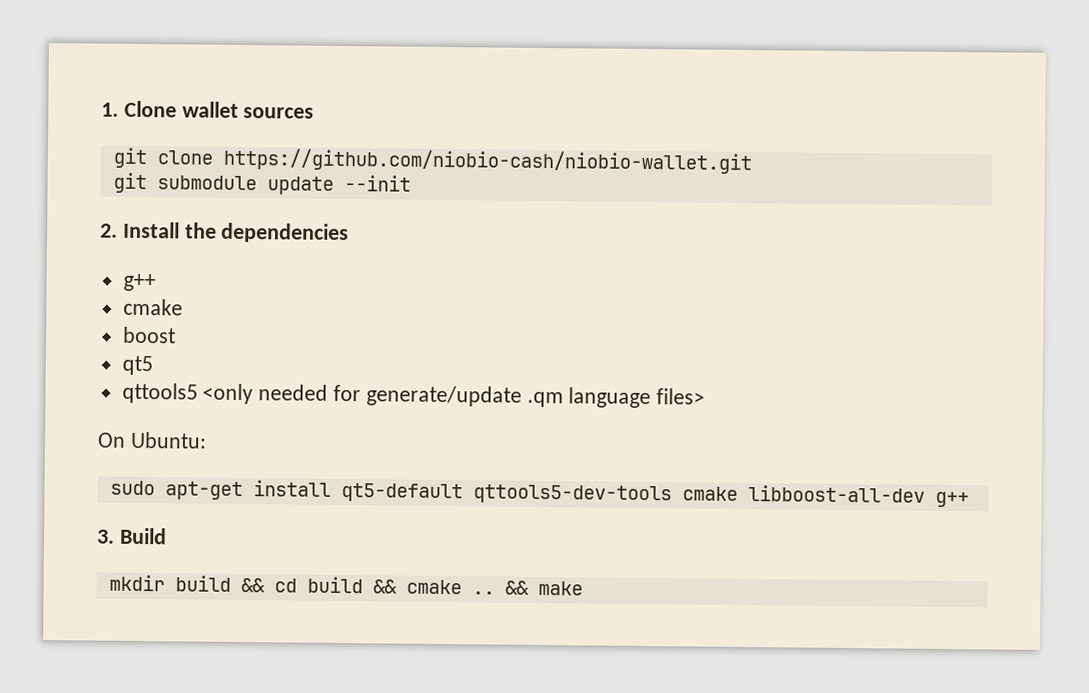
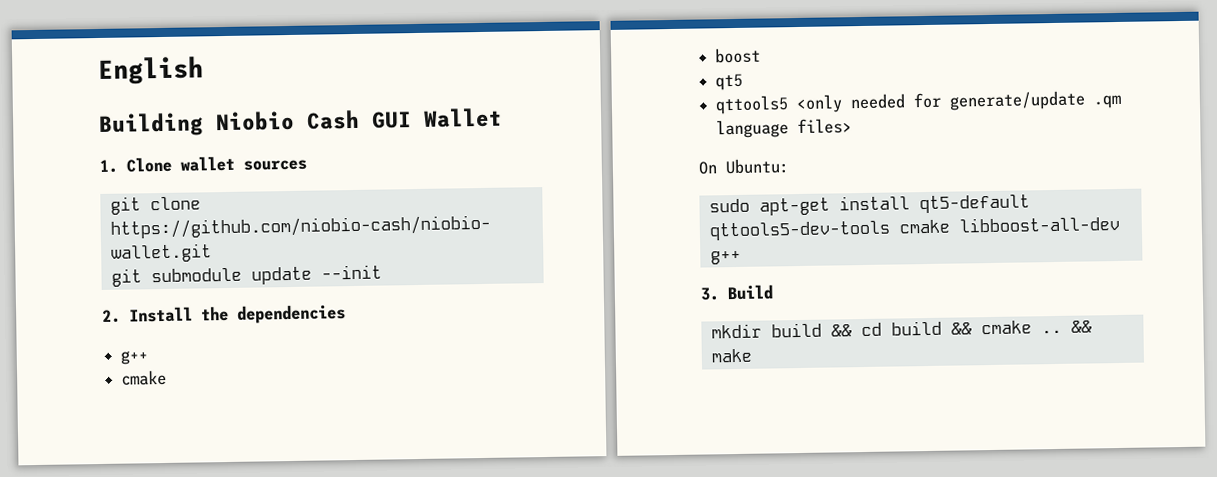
(101, 109) none -> [98,56,204,85] [98,107,503,137] English // Building Niobio Cash GUI Wallet //

